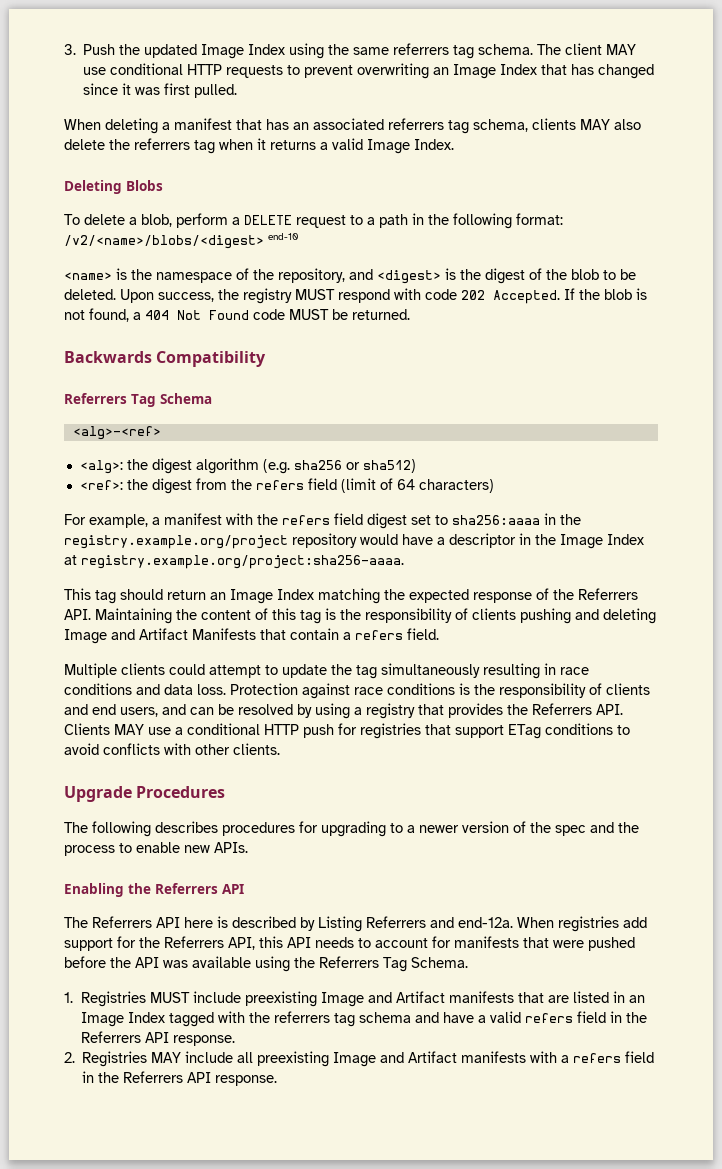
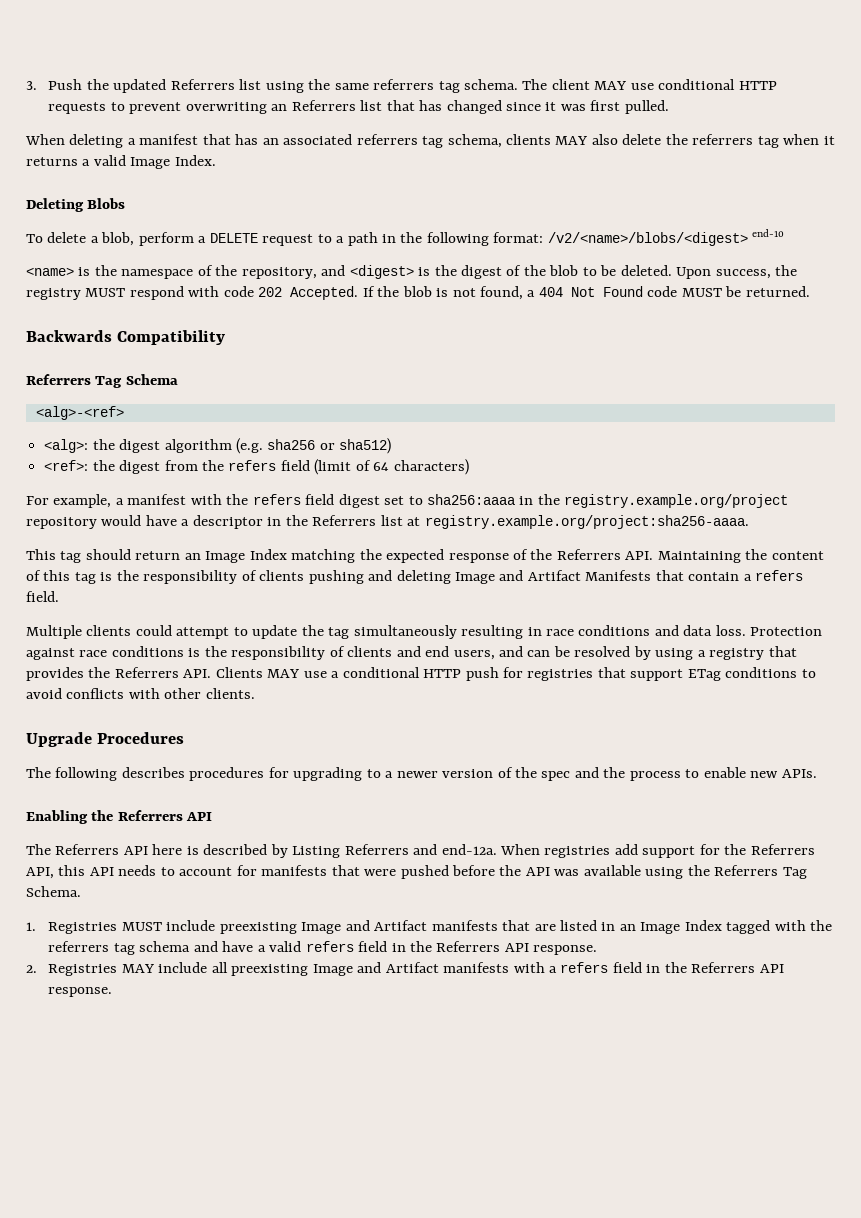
[201,44,286,59] Image Index -> [170,79,262,90] Referrers list
[453,64,538,79] Image Index -> [291,100,383,111] Referrers list
[560,534,644,549] Image Index -> [312,515,403,526] Referrers list

